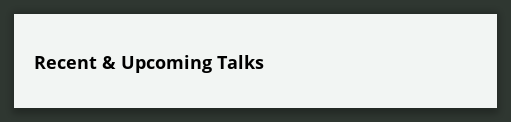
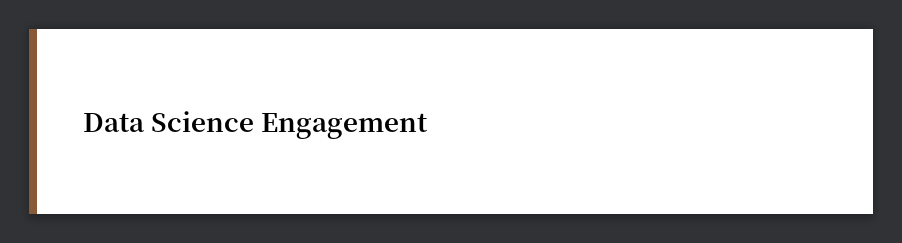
[34,55,264,73] Recent & Upcoming Talks -> [83,111,429,139] Data Science Engagement

